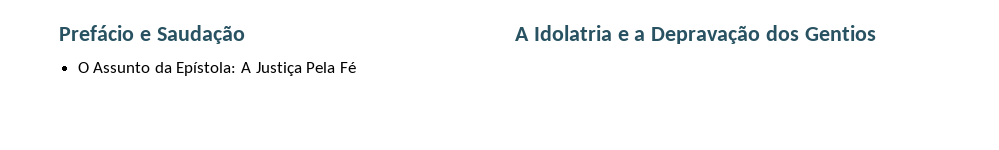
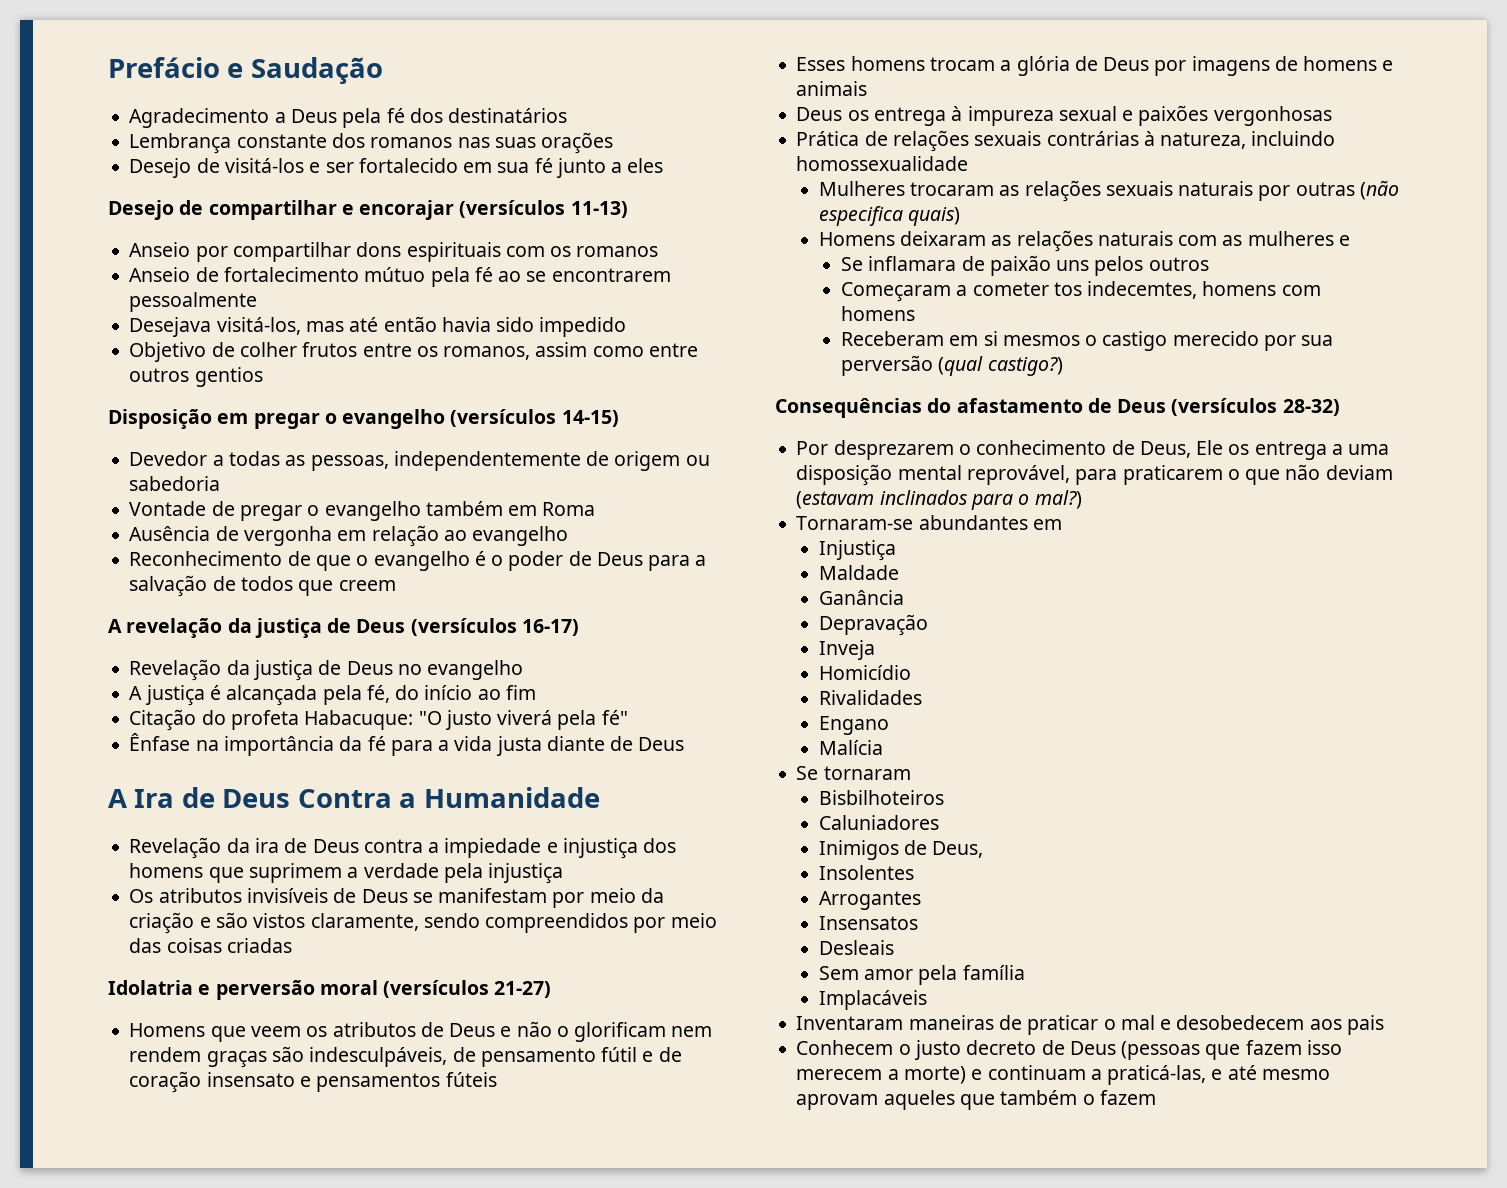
[77,62,356,76] [515,25,876,44] O Assunto da Epístola: A Justiça Pela Fé // A Idolatria e a Depravação dos Gentios -> [129,108,568,128] [129,132,614,154] [129,158,664,178] [108,200,628,220] [129,242,659,262] [129,267,671,287] [129,292,258,312] [129,316,627,337] [129,342,698,362] [129,367,263,387] [108,409,619,429] [129,451,710,471] [129,476,221,491] [129,501,596,521] [129,525,569,547] [129,551,707,571] [129,575,396,597] [108,618,579,638] [129,659,524,681] [129,685,536,706] [129,709,628,731] [129,733,685,756] [108,787,600,808] [129,837,677,859] [129,863,564,884] [129,888,664,908] [129,912,717,934] [129,938,292,953] [108,980,552,1000] [129,1021,713,1042] [129,1046,682,1068] [129,1071,497,1093] [796,56,1394,76] [796,81,868,96] [796,105,1332,126] [796,130,1336,152] [796,156,969,171] [818,180,1399,202] [818,206,961,226] [818,230,1350,252] [841,255,1209,276] [841,281,1321,302] [841,306,916,321] [841,331,1334,351] [841,355,1063,376] [775,398,1340,418] [796,440,1390,460] [796,464,1393,486] [796,490,1082,510] [796,515,1062,530] [818,540,896,561] [818,565,899,580] [818,590,904,605] [818,614,928,636] [818,640,875,660] [818,665,911,680] [818,690,922,705] [818,716,889,735] [818,740,883,755] [796,766,911,780] [818,790,944,805] [818,815,939,830] [818,840,984,860] [818,865,914,880] [818,891,921,910] [818,916,918,930] [818,940,894,955] [818,965,1025,985] [818,990,927,1010] [796,1015,1384,1035] [796,1040,1342,1060] [796,1065,1330,1085] [796,1090,1156,1110] Agradecimento a Deus pela fé dos destinatários // Lembrança constante dos romanos nas suas orações // Desejo de visitá-los e ser fortalecido em sua fé junto a eles // Desejo de compartilhar e encorajar (versículos 11-13) // Anseio por compartilhar dons espirituais com os romanos // Anseio de fortalecimento mútuo pela fé ao se encontrarem pessoalmente // Desejava visitá-los, mas até então havia sido impedido // Objetivo de colher frutos entre os romanos, assim como entre outros gentios // Disposição em pregar o evangelho (versículos 14-15) // Devedor a todas as pessoas, independentemente de origem ou sabedoria // Vontade de pregar o evangelho também em Roma // Ausência de vergonha em relação ao evangelho // Reconhecimento de que o evangelho é o poder de Deus para a salvação de todos que creem // A revelação da justiça de Deus (versículos 16-17) // Revelação da justiça de Deus no evangelho // A justiça é alcançada pela fé, do início ao fim // Citação do profeta Habacuque: "O justo viverá pela fé" // Ênfase na importância da fé para a vida justa diante de Deus // A Ira de Deus Contra a Humanidade // Revelação da ira de Deus contra a impiedade e injustiça dos homens que suprimem a verdade pela injustiça // Os atributos invisíveis de Deus se manifestam por meio da criação e são vistos claramente, sendo compreendidos por meio das coisas criadas // Idolatria e perversão moral (versículos 21-27) // Homens que veem os atributos de Deus e não o glorificam nem rendem graças são indesculpáveis, de pensamento fútil e de coração insensato e pensamentos fúteis // Esses homens trocam a glória de Deus por imagens de homens e animais // Deus os entrega à impureza sexual e paixões vergonhosas // Prática de relações sexuais contrárias à natureza, incluindo homossexualidade // Mulheres trocaram as relações sexuais naturais por outras (não especifica quais) // Homens deixaram as relações naturais com as mulheres e // Se inflamara de paixão uns pelos outros // Começaram a cometer tos indecemtes, homens com homens // Receberam em si mesmos o castigo merecido por sua perversão (qual castigo?) // Consequências do afastamento de Deus (versículos 28-32) // Por desprezarem o conhecimento de Deus, Ele os entrega a uma disposição mental reprovável, para praticarem o que não deviam (estavam inclinados para o mal?) // Tornaram-se abundantes em // Injustiça // Maldade // Ganância // Depravação // Inveja // Homicídio // Rivalidades // Engano // Malícia // Se tornaram // Bisbilhoteiros // Caluniadores // Inimigos de Deus, // Insolentes // Arrogantes // Insensatos // Desleais // Sem amor pela família // Implacáveis // Inventaram maneiras de praticar o mal e desobedecem aos pais // Conhecem o justo decreto de Deus (pessoas que fazem isso merecem a morte) e continuam a praticá-las, e até mesmo aprovam aqueles que também o fazem

